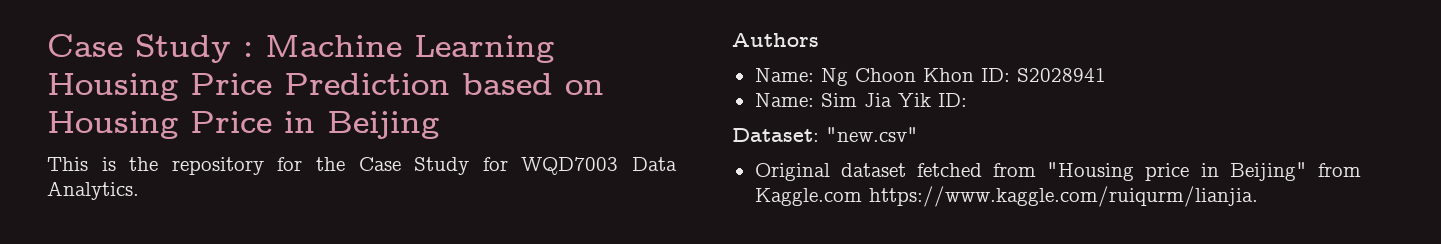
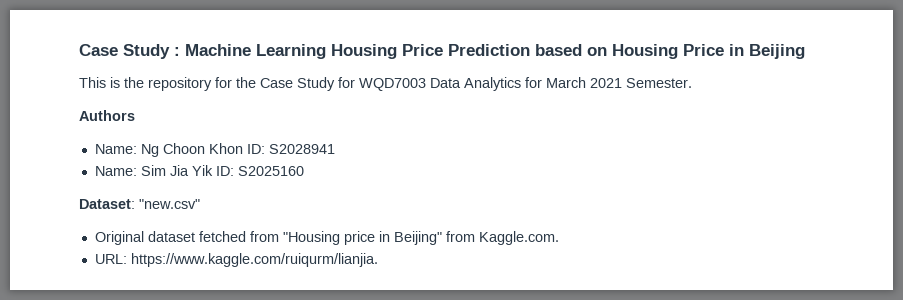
[47,181,139,200] Analytics. -> [464,77,692,91] Analytics for March 2021 Semester.
(967, 100) none -> [237,166,304,176] S2025160
[754,188,862,206] Kaggle.com -> [478,231,559,245] [94,254,127,264] Kaggle.com. // URL:

